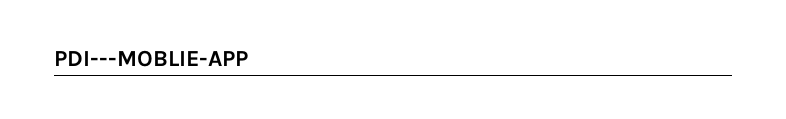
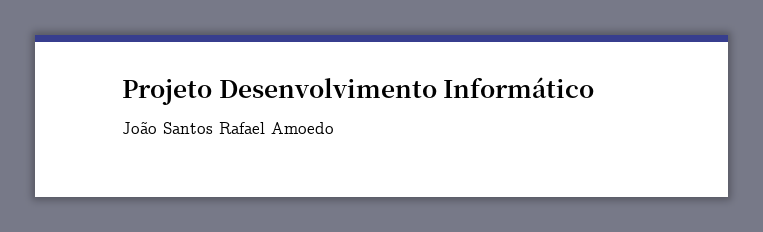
[54,50,248,67] PDI---MOBLIE-APP -> [122,77,595,105] [122,121,334,134] Projeto Desenvolvimento Informático // João Santos Rafael Amoedo

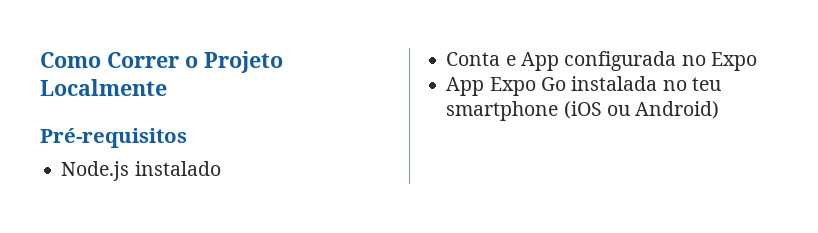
[122,77,595,105] [122,121,334,134] Projeto Desenvolvimento Informático // João Santos Rafael Amoedo -> [40,51,283,73] [40,79,167,96] [40,128,187,148] [61,161,221,181] [446,51,757,71] [446,76,721,96] [446,101,720,121] Como Correr o Projeto Localmente // Pré-requisitos // Node.js instalado // Conta e App configurada no Expo // App Expo Go instalada no teu smartphone (iOS ou Android)

